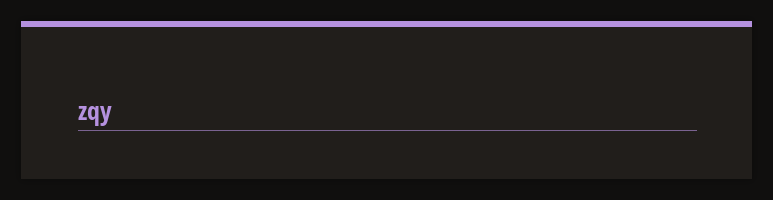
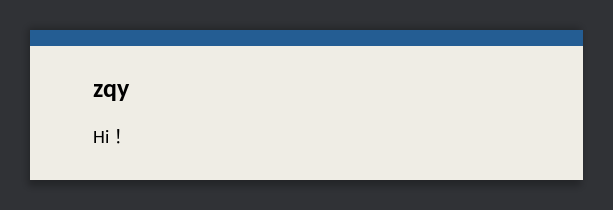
(112, 116) none -> [93,129,128,144] // Hi！

